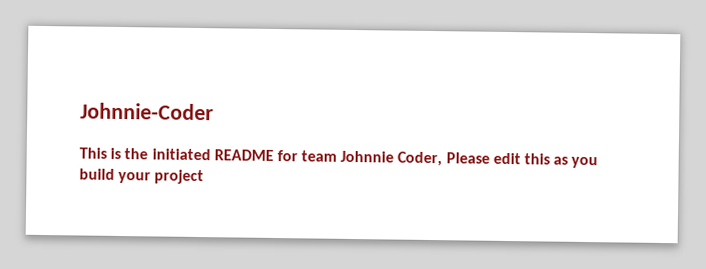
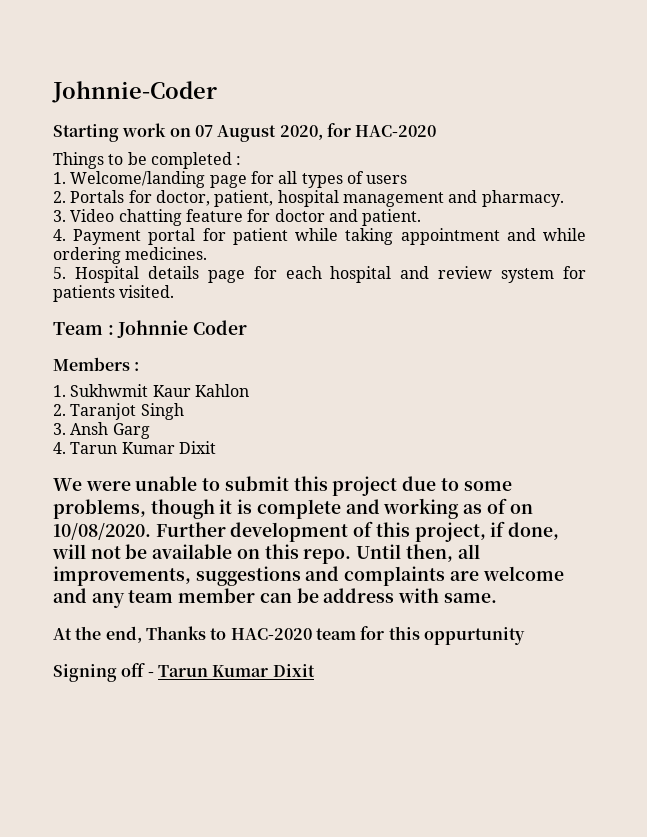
[79,147,599,169] [79,168,205,185] This is the initiated README for team Johnnie Coder, Please edit this as you build your project -> [53,123,437,142] [53,152,242,169] [53,171,408,188] [53,190,564,207] [53,209,422,226] [53,228,586,245] [53,247,208,264] [53,266,586,283] [53,285,175,302] [53,320,248,338] [53,357,140,371] [53,384,249,397] [53,403,184,420] [53,422,150,439] [53,441,216,454] [53,476,512,496] [53,498,533,519] [53,521,560,542] [52,544,480,564] [53,566,564,586] [53,588,497,608] [53,626,525,645] [53,663,315,682] Starting work on 07 August 2020, for HAC-2020 // Things to be completed : // 1. Welcome/landing page for all types of users // 2. Portals for doctor, patient, hospital management and pharmacy. // 3. Video chatting feature for doctor and patient. // 4. Payment portal for patient while taking appointment and while ordering medicines. // 5. Hospital details page for each hospital and review system for patients visited. // Team : Johnnie Coder // Members : // 1. Sukhwmit Kaur Kahlon // 2. Taranjot Singh // 3. Ansh Garg // 4. Tarun Kumar Dixit // We were unable to submit this project due to some problems, though it is complete and working as of on 10/08/2020. Further development of this project, if done, will not be available on this repo. Until then, all improvements, suggestions and complaints are welcome and any team member can be address with same. // At the end, Thanks to HAC-2020 team for this oppurtunity // Signing off - Tarun Kumar Dixit

